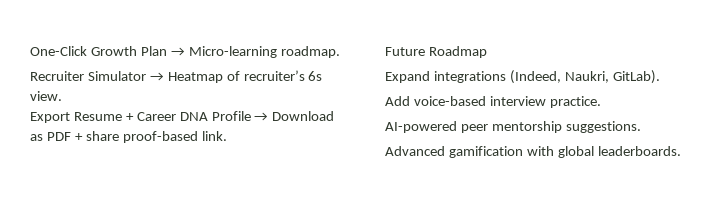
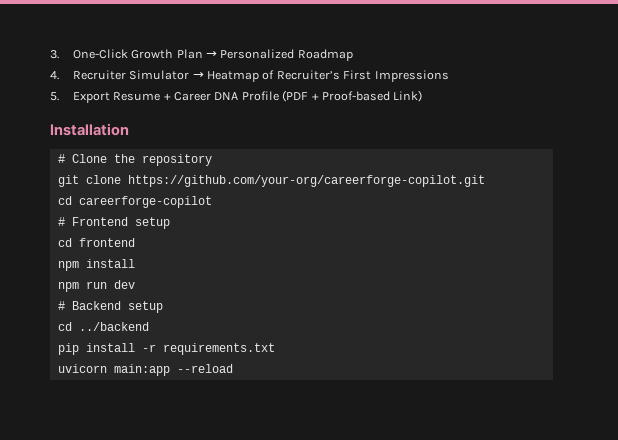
(30, 51) none -> [50,50,59,59] 3.
[188,46,340,58] Micro-learning roadmap. // -> [220,49,353,61] [50,71,59,80] Personalized Roadmap // 4.
[243,70,323,81] [30,91,62,101] recruiter’s 6s view. // -> [276,70,449,82] [50,92,59,101] Recruiter’s First Impressions // 5.
[254,111,335,121] [30,131,227,143] [385,46,487,58] [385,70,660,84] [385,96,601,108] [385,121,641,133] [385,146,681,158] → Download as PDF + share proof-based link. // Future Roadmap // Expand integrations (Indeed, Naukri, GitLab). // Add voice-based interview practice. // AI-powered peer mentorship suggestions. // Advanced gamification with global leaderboards. -> [282,90,423,102] [50,123,129,136] [57,154,212,166] [57,175,485,187] [57,196,212,208] [57,217,170,229] [57,238,135,247] [57,259,135,271] [57,280,135,292] [57,301,163,313] [57,322,149,331] [57,343,275,355] [57,364,233,376] (PDF + Proof-based Link) // Installation // # Clone the repository // git clone https://github.com/your-org/careerforge-copilot.git // cd careerforge-copilot // # Frontend setup // cd frontend // npm install // npm run dev // # Backend setup // cd ../backend // pip install -r requirements.txt // uvicorn main:app --reload

